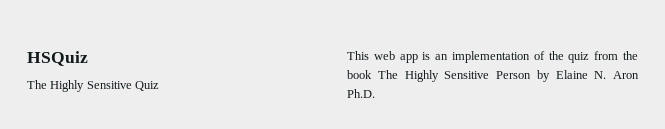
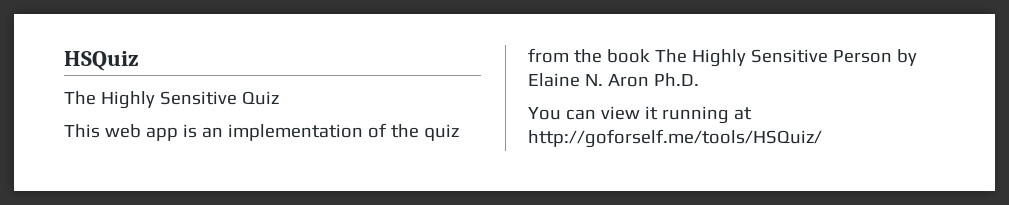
(375, 93) none -> [528,106,752,124] [528,129,822,148] // You can view it running at http://goforself.me/tools/HSQuiz/

